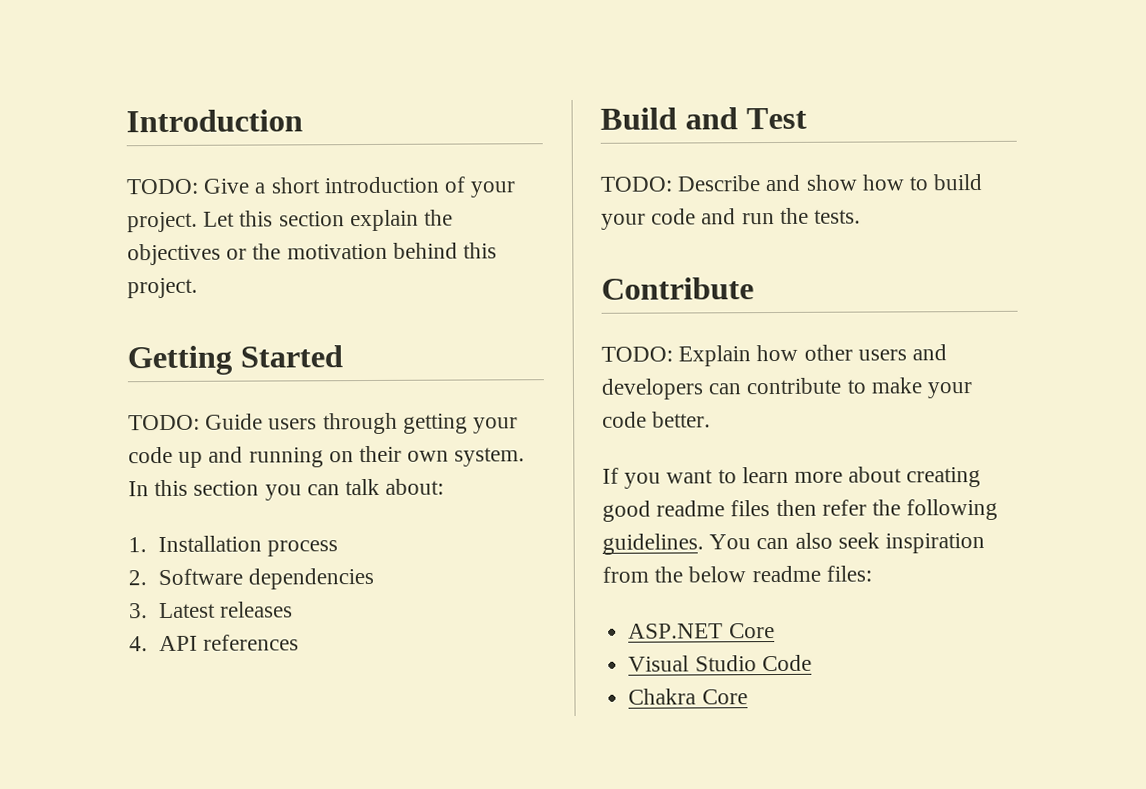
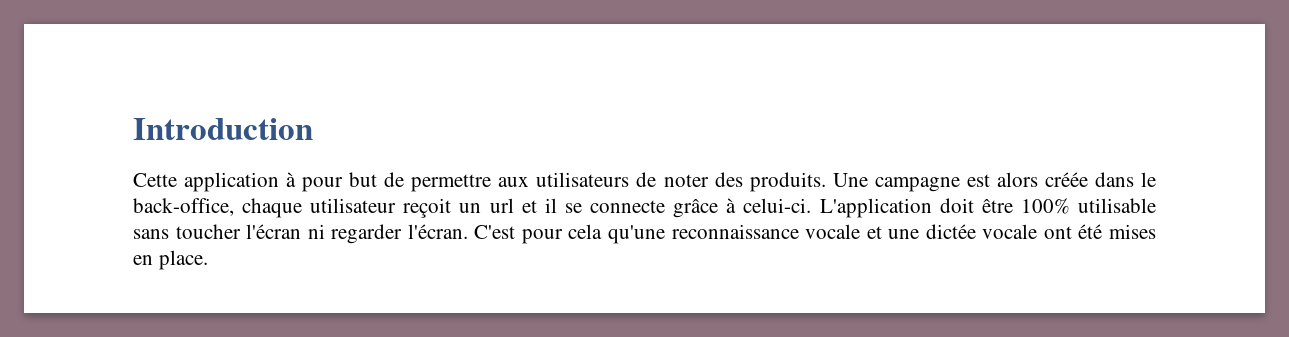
[126,176,517,198] [127,209,454,233] [127,242,498,266] [127,277,198,299] [127,345,343,376] [128,412,519,435] [128,445,526,468] [128,478,445,501] [128,535,338,557] [128,567,374,590] [129,601,293,619] [129,634,299,652] [600,107,807,130] [600,173,984,192] [601,207,862,230] [601,277,754,300] [601,344,948,367] [601,377,974,400] [602,411,712,428] [602,466,982,489] [602,498,999,522] [602,532,986,555] [602,565,872,583] [628,623,775,639] [628,654,812,672] [628,688,748,705] TODO: Give a short introduction of your project. Let this section explain the objectives or the motivation behind this project. // Getting Started // TODO: Guide users through getting your code up and running on their own system. In this section you can talk about: // 1. Installation process // 2. Software dependencies // 3. Latest releases // 4. API references // Build and Test // TODO: Describe and show how to build your code and run the tests. // Contribute // TODO: Explain how other users and developers can contribute to make your code better. // If you want to learn more about creating good readme files then refer the following guidelines. You can also seek inspiration from the below readme files: // ASP.NET Core // Visual Studio Code // Chakra Core -> [133,172,1157,192] [133,198,1156,218] [133,224,1156,244] [133,250,208,270] Cette application à pour but de permettre aux utilisateurs de noter des produits. Une campagne est alors créée dans le back-office, chaque utilisateur reçoit un url et il se connecte grâce à celui-ci. L'application doit être 100% utilisable sans toucher l'écran ni regarder l'écran. C'est pour cela qu'une reconnaissance vocale et une dictée vocale ont été mises en place.

